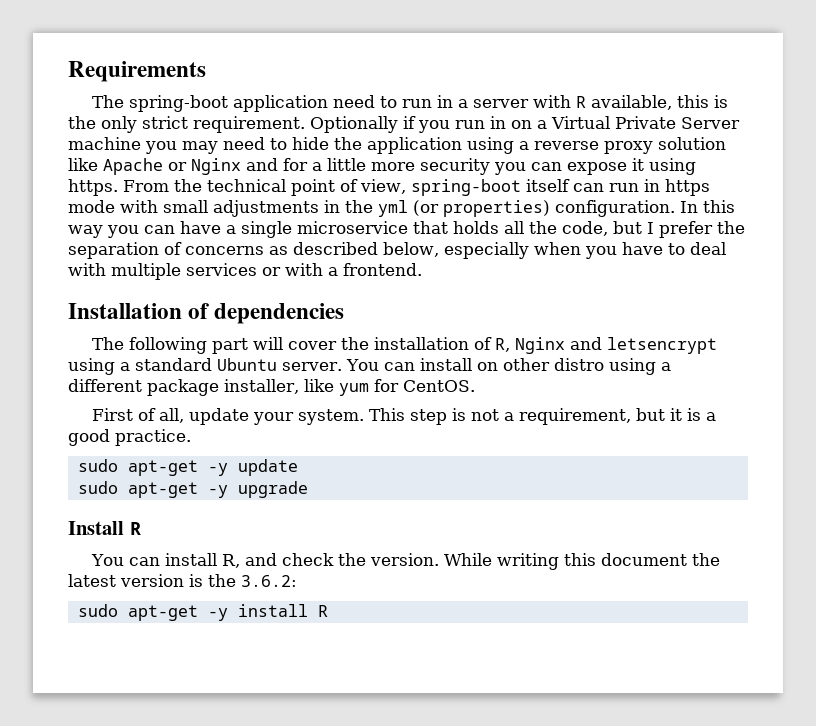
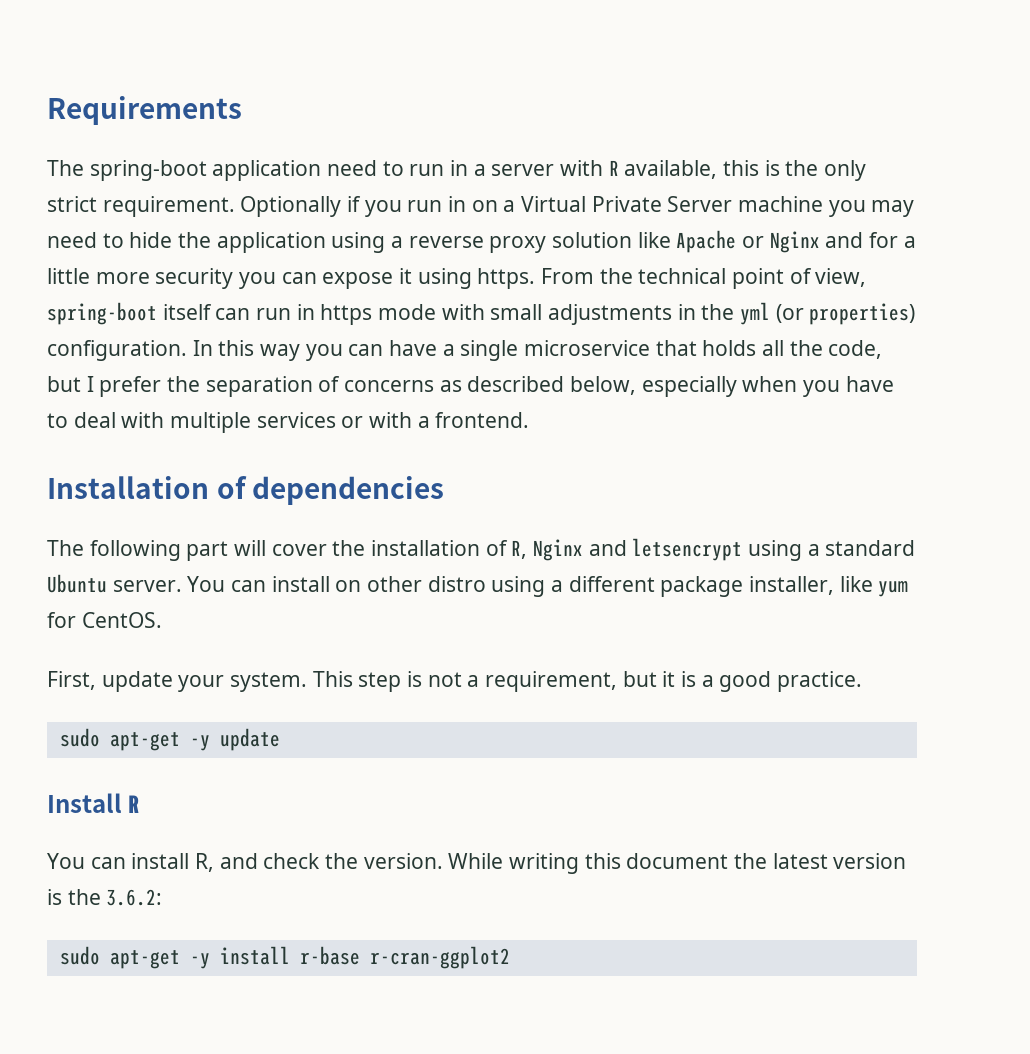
[92,408,185,423] First of all, -> [47,671,96,690] First,
[77,481,308,498] // sudo apt-get -y upgrade -> (280, 739) none
[317,605,328,617] R -> [299,946,510,969] r-base r-cran-ggplot2

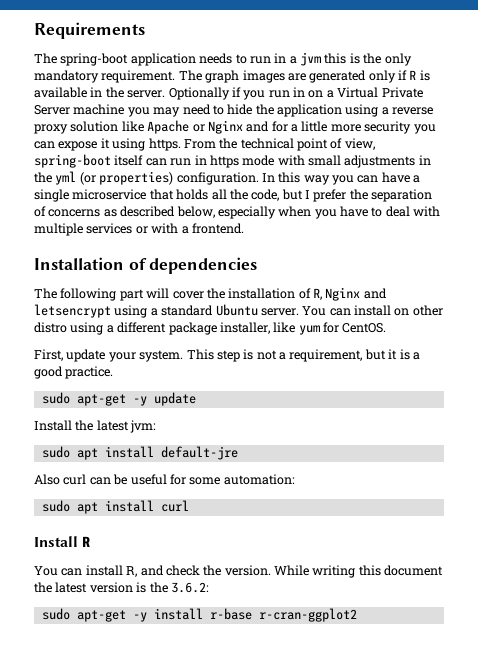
[327,160,378,176] need -> [199,53,233,64] needs
[491,160,867,181] [47,196,235,217] server with R available, this is the only strict requirement. -> [300,52,412,66] [34,70,430,83] [34,87,166,98] jvm this is the only mandatory requirement. The graph images are generated only if R is available in the server.
(280, 739) none -> [34,420,157,433] [41,446,238,460] [34,474,295,485] [41,500,189,514] // Install the latest jvm: // sudo apt install default-jre // Also curl can be useful for some automation: // sudo apt install curl

